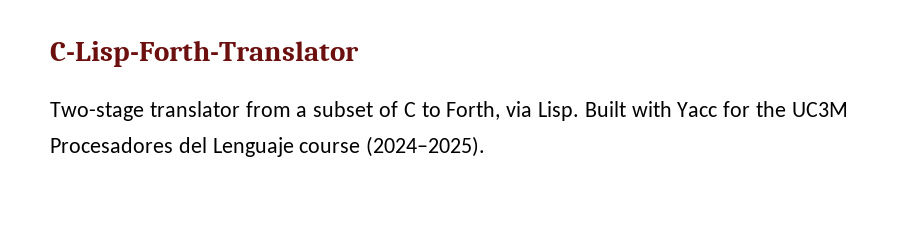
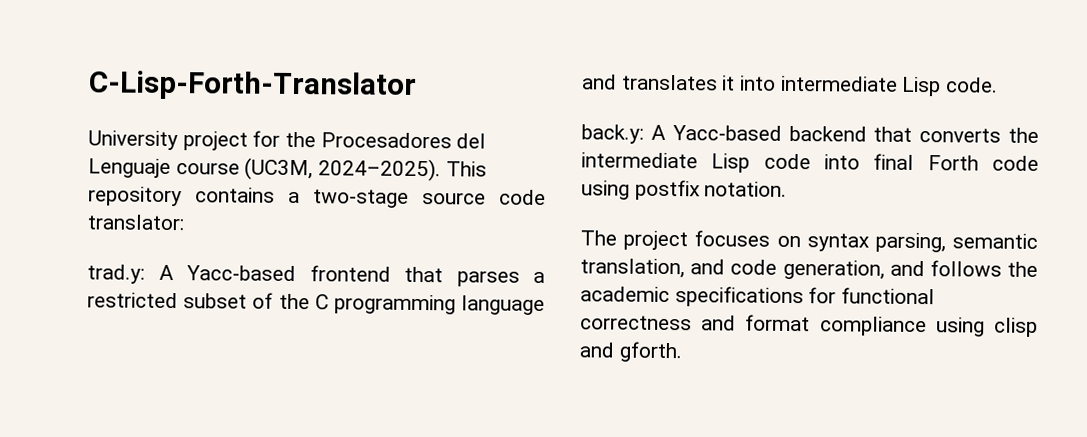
[50,101,718,121] Two-stage translator from a subset of C to Forth, via Lisp. Built with Yacc -> [88,130,248,151] University project
[791,102,848,117] UC3M -> (317, 139) none
[366,136,486,157] (2024–2025). -> [244,157,487,182] [88,186,546,208] [87,214,185,231] [87,264,545,287] [87,292,545,316] [582,74,999,97] [581,124,1039,144] [581,152,1039,173] [581,179,788,201] [580,230,1038,253] [580,258,1038,280] [580,286,936,308] [580,314,1038,337] [579,341,683,363] (UC3M, 2024–2025). This repository contains a two-stage source code translator: // trad.y: A Yacc-based frontend that parses a restricted subset of the C programming language and translates it into intermediate Lisp code. // back.y: A Yacc-based backend that converts the intermediate Lisp code into final Forth code using postfix notation. // The project focuses on syntax parsing, semantic translation, and code generation, and follows the academic specifications for functional correctness and format compliance using clisp and gforth.

